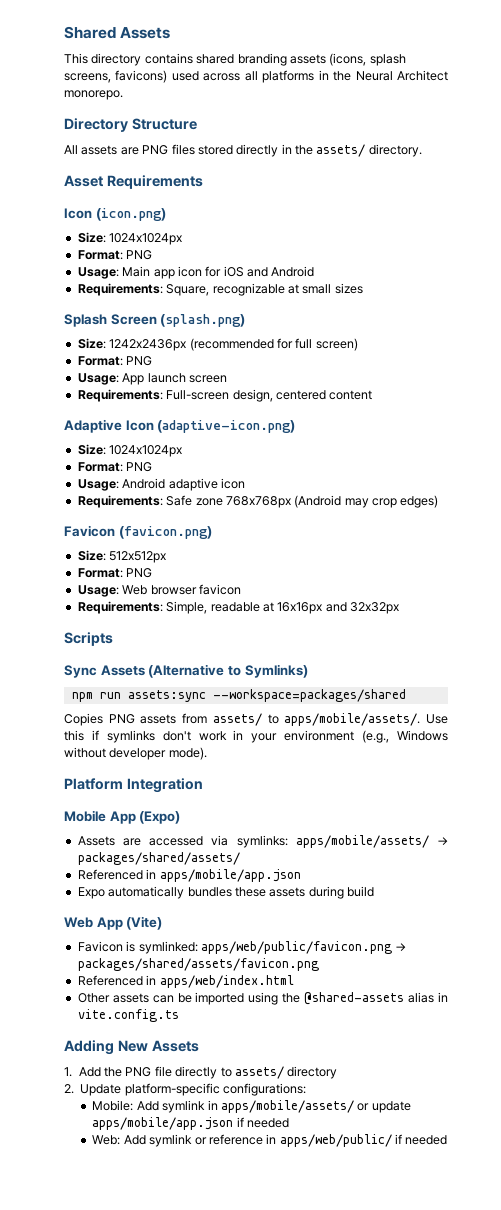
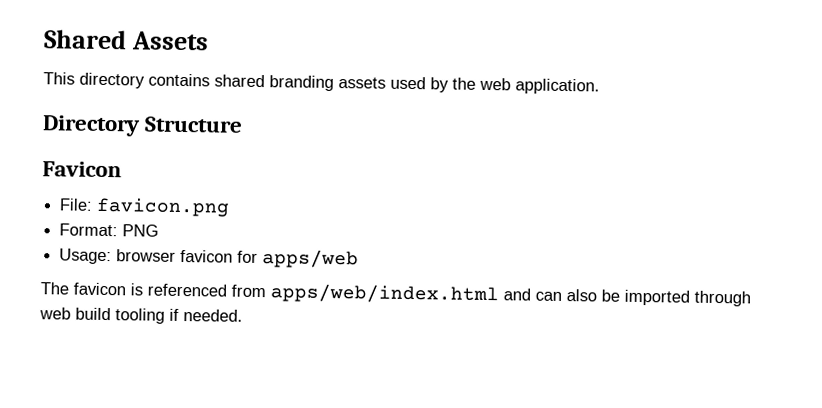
[329,53,406,66] [64,70,449,83] [64,90,123,100] [64,118,197,132] [64,144,422,157] [64,175,203,189] [64,208,166,221] [77,232,183,245] [77,250,153,260] [77,266,315,279] [77,283,363,296] [64,314,246,327] [77,338,358,351] [77,356,153,366] [77,373,227,385] [77,389,373,402] [64,419,296,433] [77,444,183,457] [77,462,153,472] [77,478,245,491] [77,495,439,508] [64,525,212,539] [77,550,167,563] [77,568,153,578] [77,584,241,597] [77,601,399,614] [64,632,113,646] [64,664,308,678] [71,689,406,702] [64,713,449,726] [64,730,448,743] [64,747,207,760] [64,778,203,793] [64,810,181,824] [77,835,448,848] [77,852,240,865] [77,869,301,882] [77,886,374,899] [64,916,163,930] [77,941,407,954] [77,958,319,971] [77,975,294,988] [77,992,448,1005] [77,1009,179,1022] [64,1040,199,1055] [64,1066,338,1079] [64,1083,306,1096] [92,1100,411,1113] [92,1117,290,1130] [92,1134,448,1147] (icons, splash screens, favicons) used across all platforms in the Neural Architect monorepo. // Directory Structure // All assets are PNG files stored directly in the assets/ directory. // Asset Requirements // Icon (icon.png) // Size: 1024x1024px // Format: PNG // Usage: Main app icon for iOS and Android // Requirements: Square, recognizable at small sizes // Splash Screen (splash.png) // Size: 1242x2436px (recommended for full screen) // Format: PNG // Usage: App launch screen // Requirements: Full-screen design, centered content // Adaptive Icon (adaptive-icon.png) // Size: 1024x1024px // Format: PNG // Usage: Android adaptive icon // Requirements: Safe zone 768x768px (Android may crop edges) // Favicon (favicon.png) // Size: 512x512px // Format: PNG // Usage: Web browser favicon // Requirements: Simple, readable at 16x16px and 32x32px // Scripts // Sync Assets (Alternative to Symlinks) // npm run assets:sync --workspace=packages/shared // Copies PNG assets from assets/ to apps/mobile/assets/. Use this if symlinks don't work in your environment (e.g., Windows without developer mode). // Platform Integration // Mobile App (Expo) // Assets are accessed via symlinks: apps/mobile/assets/ → packages/shared/assets/ // Referenced in apps/mobile/app.json // Expo automatically bundles these assets during build // Web App (Vite) // Favicon is symlinked: apps/web/public/favicon.png → packages/shared/assets/favicon.png // Referenced in apps/web/index.html // Other assets can be imported using the @shared-assets alias in vite.config.ts // Adding New Assets // 1. Add the PNG file directly to assets/ directory // 2. Update platform-specific configurations: // Mobile: Add symlink in apps/mobile/assets/ or update apps/mobile/app.json if needed // Web: Add symlink or reference in apps/web/public/ if needed -> [390,76,600,95] [42,115,244,137] [42,161,122,178] [59,197,231,217] [59,223,160,237] [59,248,360,269] [40,282,751,307] [39,307,243,324] used by the web application. // Directory Structure // Favicon // File: favicon.png // Format: PNG // Usage: browser favicon for apps/web // The favicon is referenced from apps/web/index.html and can also be imported through web build tooling if needed.

